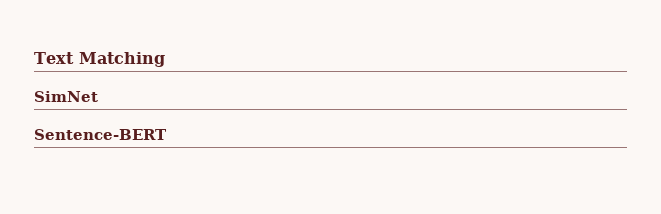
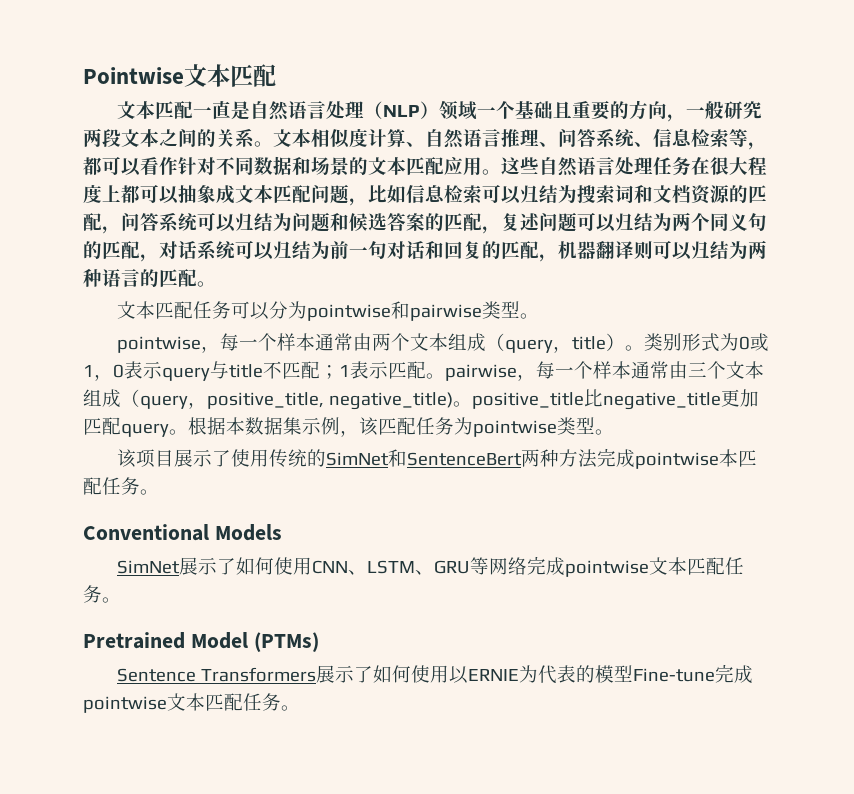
[34,52,165,67] [34,91,98,102] [34,129,167,140] Text Matching // SimNet // Sentence-BERT -> [83,64,276,87] [117,100,763,122] [83,128,767,150] [83,156,767,177] [83,184,767,206] [83,212,767,234] [83,240,767,262] [83,268,216,287] [117,301,540,321] [117,333,770,353] [83,361,764,381] [83,389,759,410] [83,417,614,437] [117,448,758,469] [83,477,159,495] [83,524,282,541] [117,556,745,577] [83,585,121,603] [83,632,319,652] [117,664,754,684] [83,693,300,713] Pointwise文本匹配 // 文本匹配一直是自然语言处理（NLP）领域一个基础且重要的方向，一般研究两段文本之间的关系。文本相似度计算、自然语言推理、问答系统、信息检索等，都可以看作针对不同数据和场景的文本匹配应用。这些自然语言处理任务在很大程度上都可以抽象成文本匹配问题，比如信息检索可以归结为搜索词和文档资源的匹配，问答系统可以归结为问题和候选答案的匹配，复述问题可以归结为两个同义句的匹配，对话系统可以归结为前一句对话和回复的匹配，机器翻译则可以归结为两种语言的匹配。 // 文本匹配任务可以分为pointwise和pairwise类型。 // pointwise，每一个样本通常由两个文本组成（query，title）。类别形式为0或1，0表示query与title不匹配；1表示匹配。pairwise，每一个样本通常由三个文本组成（query，positive_title, negative_title)。positive_title比negative_title更加匹配query。根据本数据集示例，该匹配任务为pointwise类型。 // 该项目展示了使用传统的SimNet和SentenceBert两种方法完成pointwise本匹配任务。 // Conventional Models // SimNet展示了如何使用CNN、LSTM、GRU等网络完成pointwise文本匹配任务。 // Pretrained Model (PTMs) // Sentence Transformers展示了如何使用以ERNIE为代表的模型Fine-tune完成pointwise文本匹配任务。

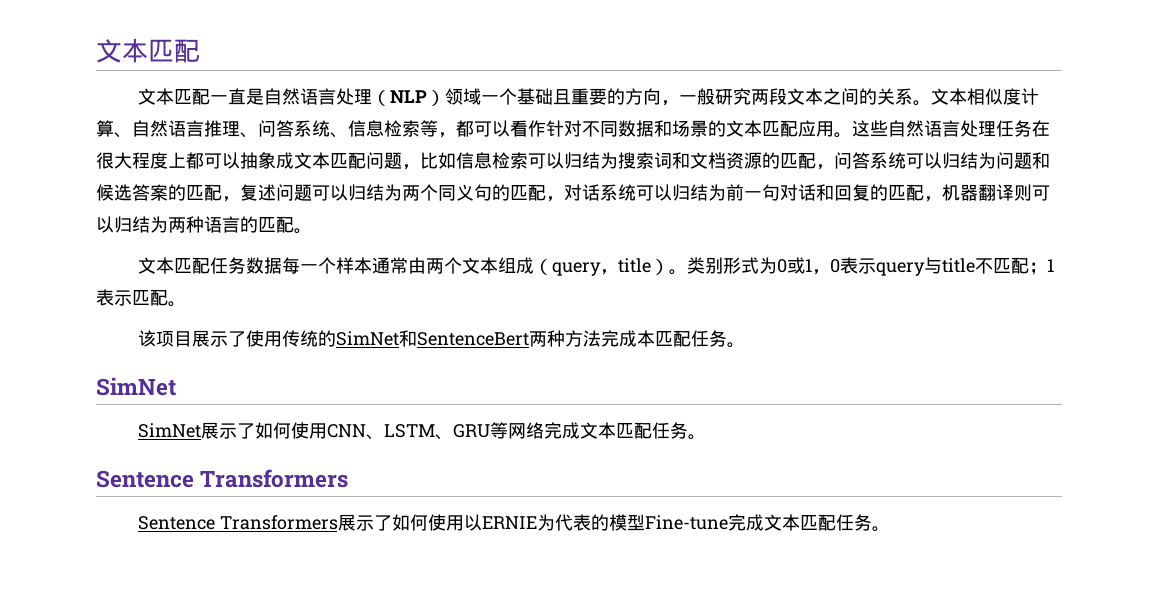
[83,67,184,84] Pointwise -> (96, 51) none
[231,301,540,321] [117,336,221,353] 可以分为pointwise和pairwise类型。 // pointwise， -> [245,257,282,274] 数据
[445,361,764,381] [83,389,759,410] [83,417,614,437] pairwise，每一个样本通常由三个文本组成（query，positive_title, negative_title)。positive_title比negative_title更加匹配query。根据本数据集示例，该匹配任务为pointwise类型。 -> (186, 304) none
[635,449,758,469] [83,477,159,495] [83,524,282,541] pointwise本匹配任务。 // Conventional Models -> [636,330,745,348] [96,377,176,396] 本匹配任务。 // SimNet
[565,560,650,577] pointwise -> (580, 430) none
[83,632,319,652] Pretrained Model (PTMs) -> [96,469,349,488] Sentence Transformers
[83,696,167,713] pointwise -> (764, 522) none

